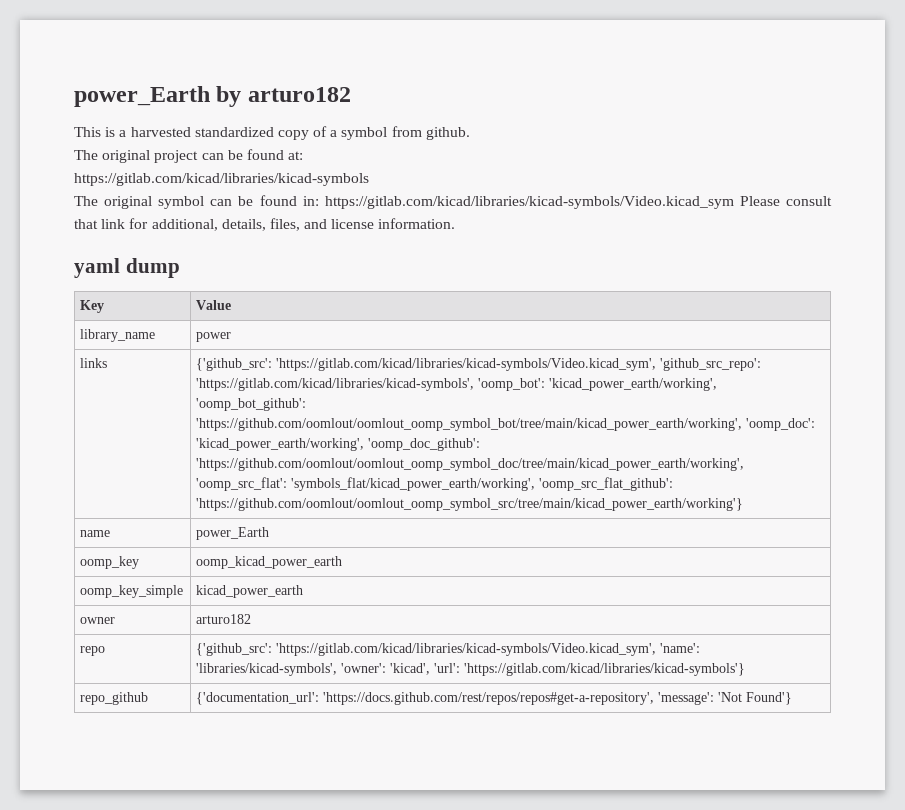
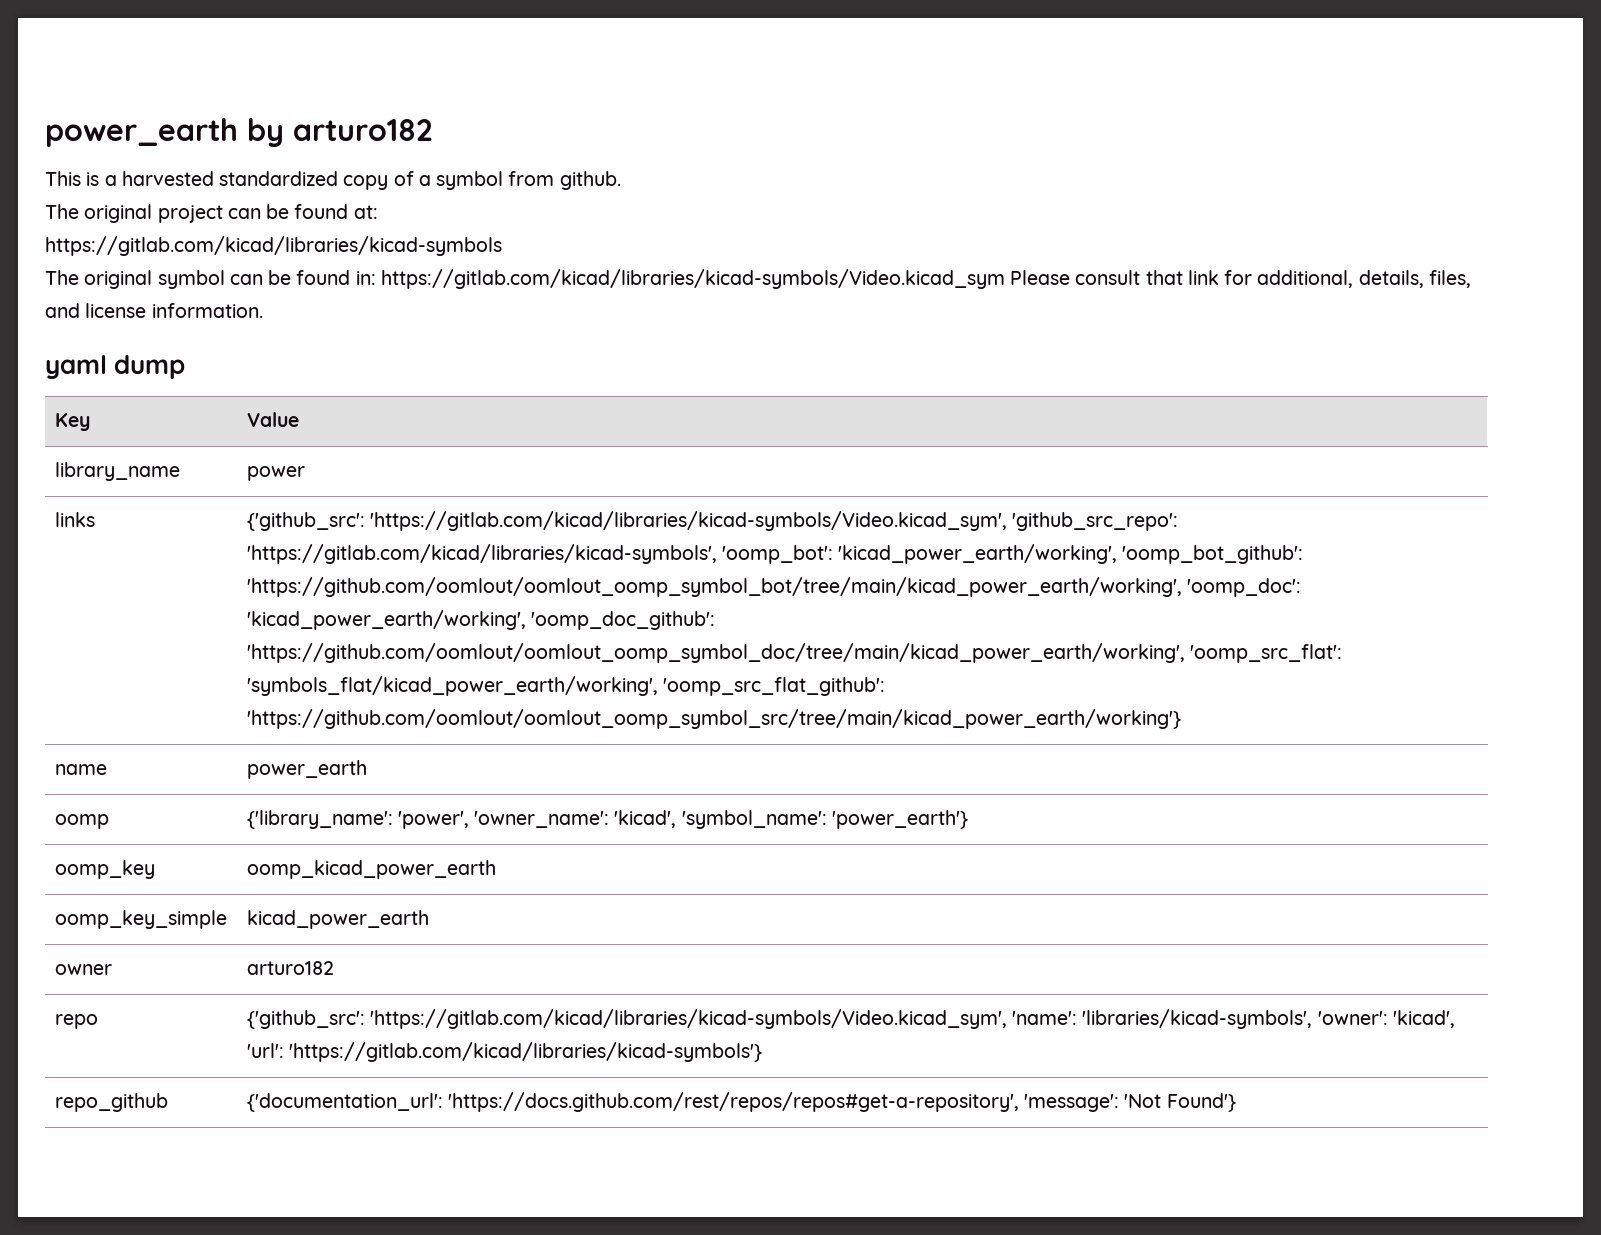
[74,86,210,107] power_Earth -> [45,118,238,147] power_earth
[196,527,270,540] power_Earth -> [246,760,367,779] [54,814,109,829] [246,810,968,829] power_earth // oomp | {'library_name': 'power', 'owner_name': 'kicad', 'symbol_name': 'power_earth'}

